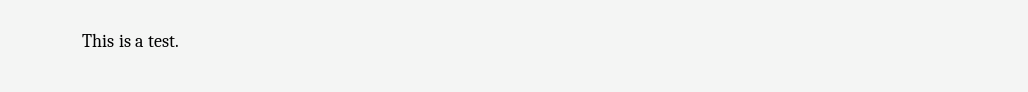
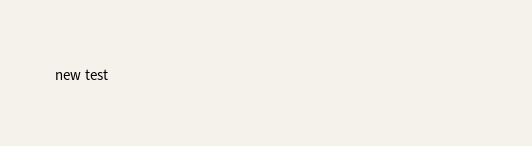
[82,33,180,47] This is a test. -> [55,69,109,80] new test

